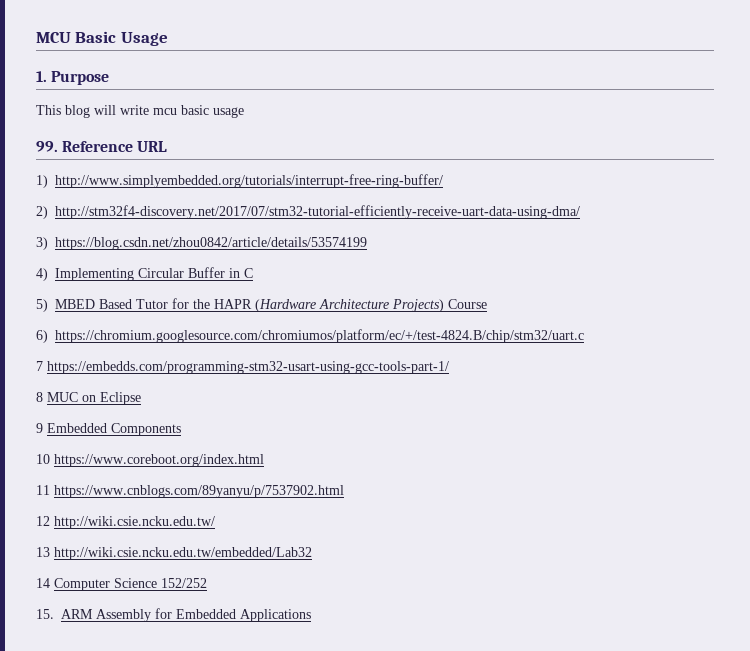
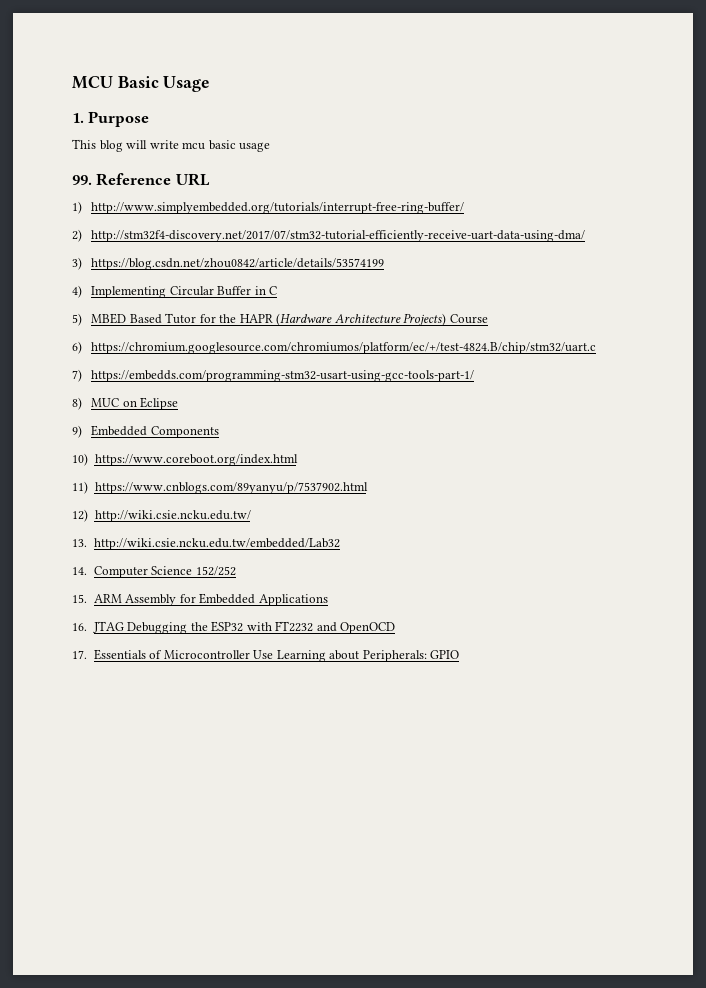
[36,361,43,371] 7 -> [72,369,82,382] 7)
[36,392,43,402] 8 -> [72,397,82,410] 8)
[36,423,43,433] 9 -> [72,425,82,438] 9)
[36,454,50,464] 10 -> [72,453,88,466] 10)
[36,485,50,495] 11 -> [72,481,88,494] 11)
[36,516,50,526] 12 -> [72,509,88,522] 12)
[36,547,50,557] 13 -> [72,539,87,547] 13.
[36,578,50,588] 14 -> [72,567,87,575] 14.
(311, 615) none -> [72,621,396,634] [72,649,460,662] // 16. JTAG Debugging the ESP32 with FT2232 and OpenOCD // 17. Essentials of Microcontroller Use Learning about Peripherals: GPIO

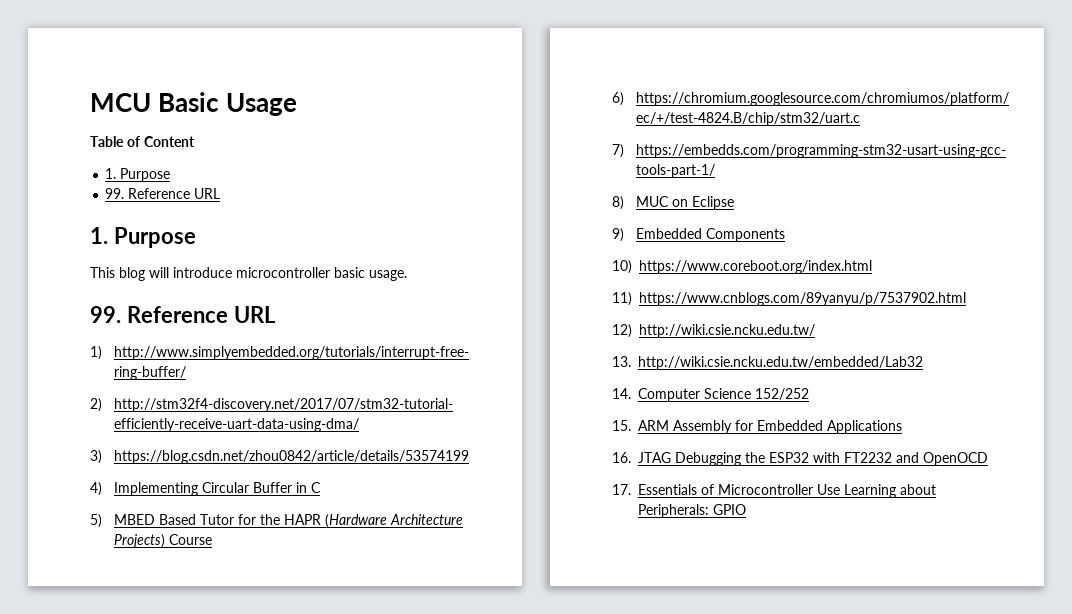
(211, 84) none -> [90,136,195,147] [105,168,171,182] [105,188,221,199] // Table of Content // 1. Purpose // 99. Reference URL
[149,140,271,152] write mcu basic usage -> [173,267,407,281] introduce microcontroller basic usage.

